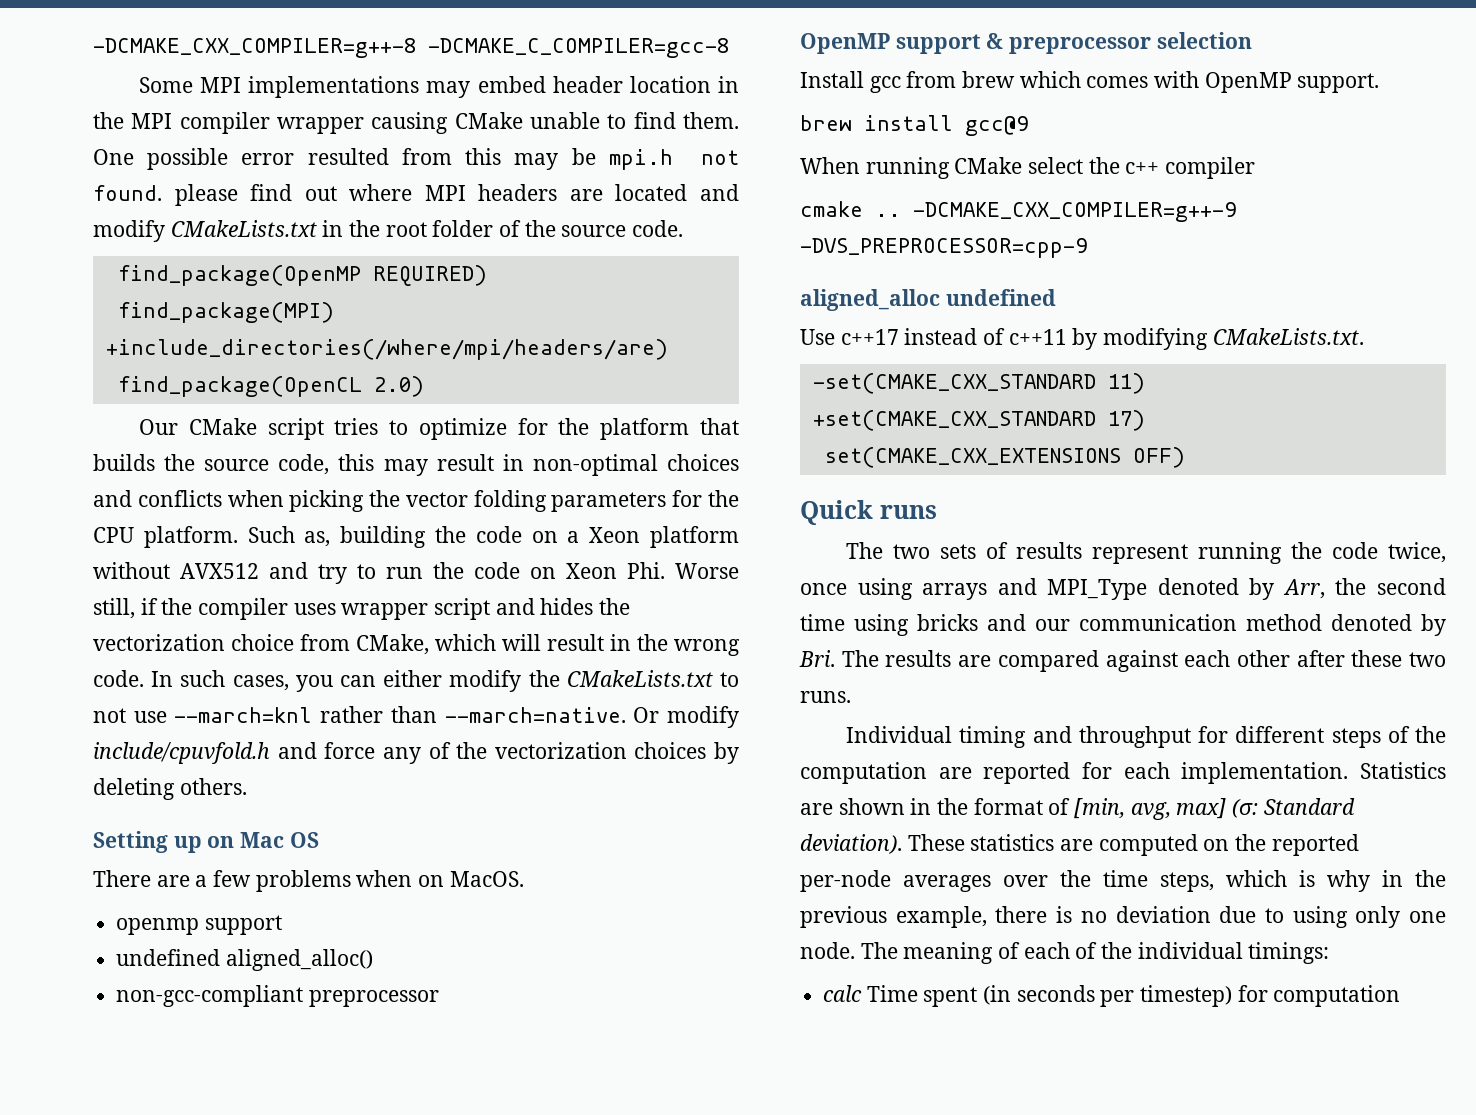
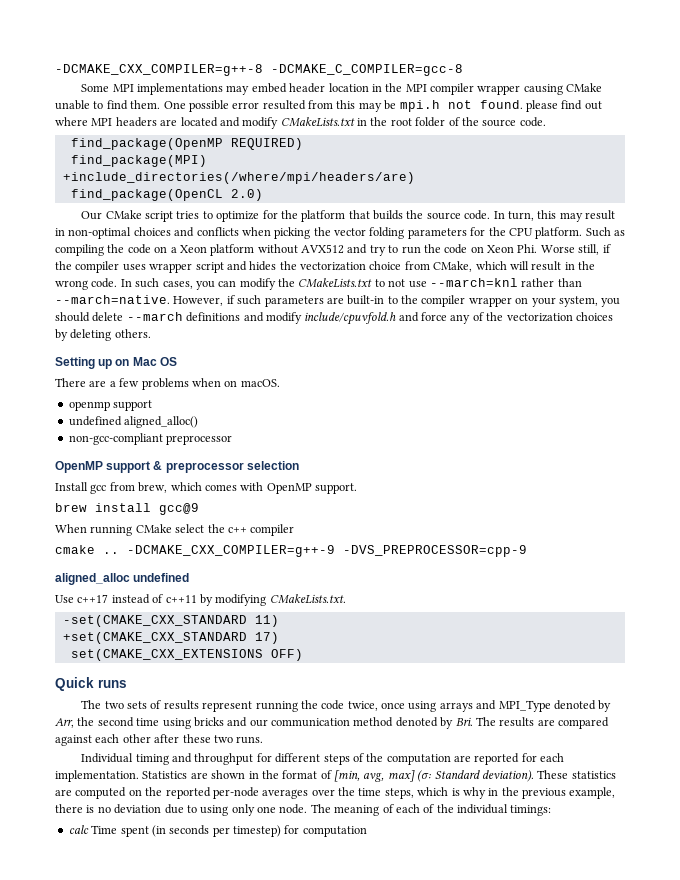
[278,454,330,475] code, -> [464,210,534,221] code. In turn,
[304,526,427,548] as, building -> [614,230,625,236] [55,244,104,256] as compiling
[383,670,443,687] either -> (237, 283) none
[633,707,660,723] Or -> [173,295,621,307] [55,312,264,322] However, if such parameters are built-in to the compiler wrapper on your system, you should delete --march definitions and
[449,871,524,887] MacOS. -> [240,379,280,387] macOS.
[962,71,1016,88] brew -> [138,482,168,493] brew,

